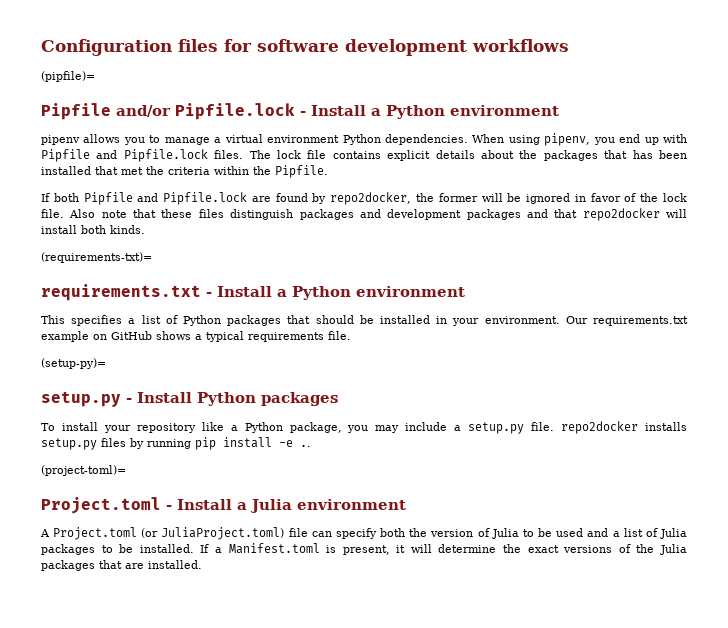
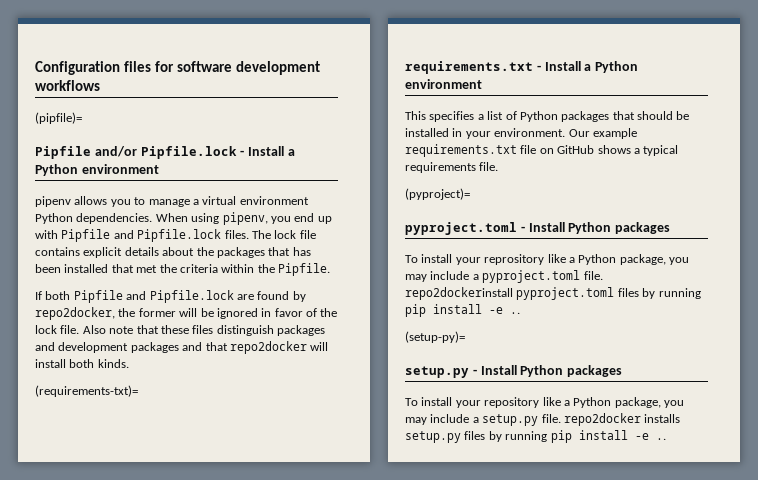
[593,316,688,326] [41,331,89,342] requirements.txt example -> [592,128,637,139] [405,144,537,157] example requirements.txt file
(351, 335) none -> [405,188,470,200] [405,222,671,235] [405,254,689,265] [405,270,603,283] [405,287,701,300] [405,304,520,317] // (pyproject)= // pyproject.toml - Install Python packages // To install your reprository like a Python package, you may include a pyproject.toml file. repo2dockerinstall pyproject.toml files by running pip install -e ..
[41,465,126,476] [41,497,406,514] [40,527,687,540] [41,543,687,555] [41,560,202,571] // (project-toml)= // Project.toml - Install a Julia environment // A Project.toml (or JuliaProject.toml) file can specify both the version of Julia to be used and a list of Julia packages to be installed. If a Manifest.toml is present, it will determine the exact versions of the Julia packages that are installed. -> (666, 439) none

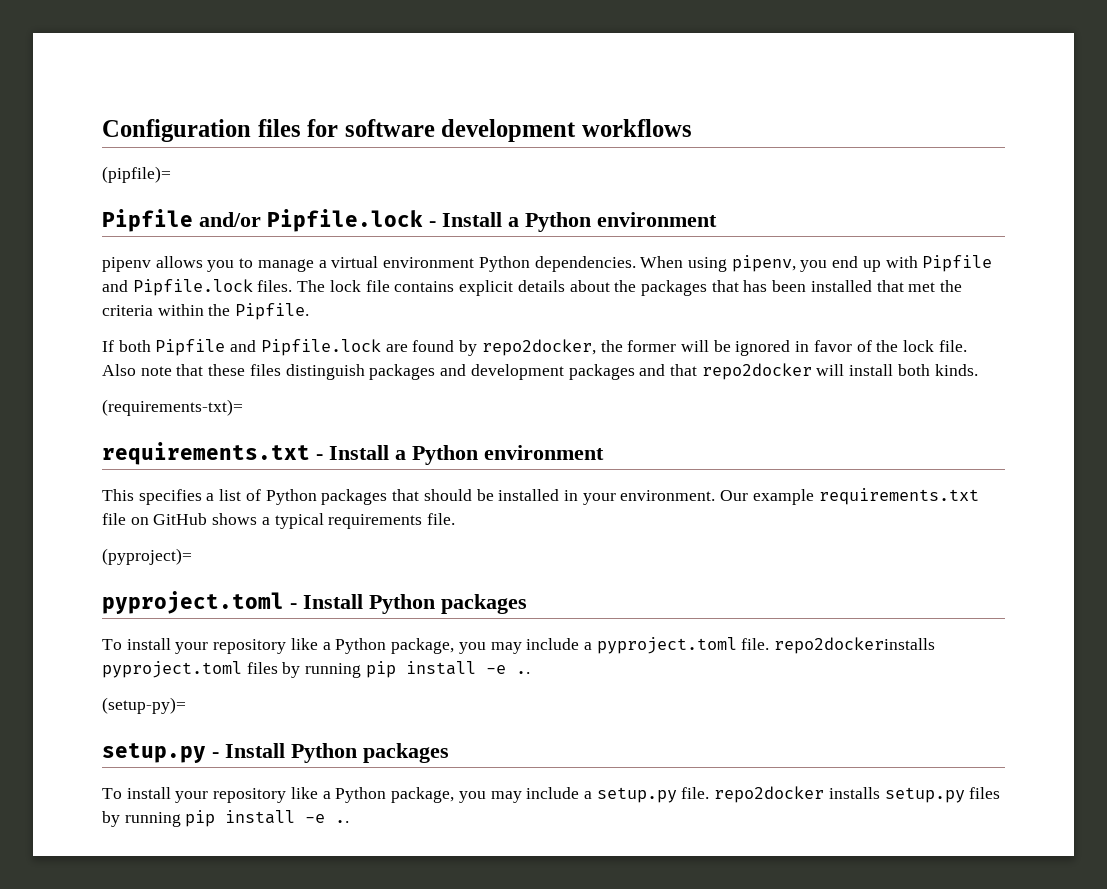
[484,254,545,265] reprository -> [213,639,287,654] repository
[405,287,513,300] repo2dockerinstall -> [774,637,936,654] repo2dockerinstalls

